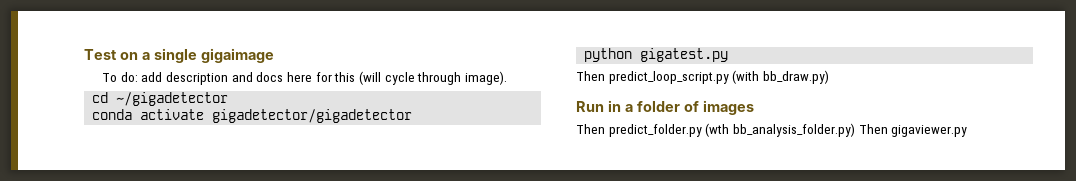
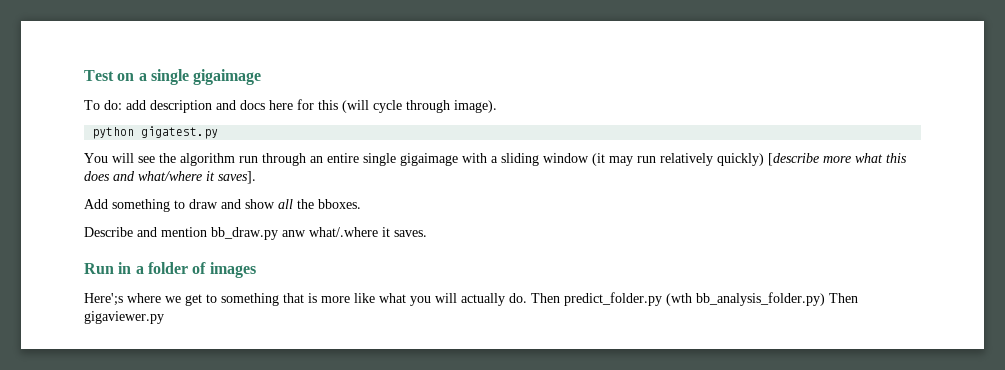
[92,92,229,106] [92,109,413,123] [584,48,729,62] [576,70,829,84] cd ~/gigadetector // conda activate gigadetector/gigadetector // python gigatest.py // Then predict_loop_script.py (with bb_draw.py) -> [92,126,219,139] [84,153,907,166] [84,171,256,184] [84,199,361,212] [84,227,427,240] python gigatest.py // You will see the algorithm run through an entire single gigaimage with a sliding window (it may run relatively quickly) [describe more what this does and what/where it saves]. // Add something to draw and show all the bboxes. // Describe and mention bb_draw.py anw what/.where it saves.
(754, 107) none -> [84,293,527,306] Here';s where we get to something that is more like what you will actually do.

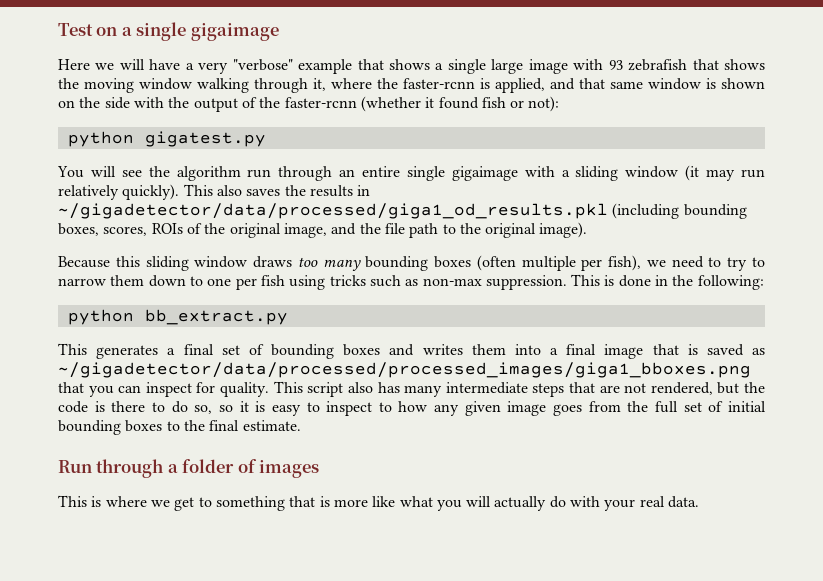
[84,99,497,113] To do: add description and docs here for this (will cycle through image). -> [58,59,766,74] [58,78,765,93] [58,96,560,112] Here we will have a very "verbose" example that shows a single large image with 93 zebrafish that shows the moving window walking through it, where the faster-rcnn is applied, and that same window is shown on the side with the output of the faster-rcnn (whether it found fish or not):
[717,153,907,166] [84,171,256,184] [84,199,361,212] [84,227,427,240] quickly) [describe more what this does and what/where it saves]. // Add something to draw and show all the bboxes. // Describe and mention bb_draw.py anw what/.where it saves. -> [122,184,371,200] [58,203,747,219] [58,222,588,238] [58,255,765,271] [58,274,764,290] [67,309,288,325] [58,343,765,359] [58,362,751,378] [58,381,765,397] [58,401,767,416] [58,420,301,435] quickly). This also saves the results in ~/gigadetector/data/processed/giga1_od_results.pkl (including bounding boxes, scores, ROIs of the original image, and the file path to the original image). // Because this sliding window draws too many bounding boxes (often multiple per fish), we need to try to narrow them down to one per fish using tricks such as non-max suppression. This is done in the following: // python bb_extract.py // This generates a final set of bounding boxes and writes them into a final image that is saved as ~/gigadetector/data/processed/processed_images/giga1_bboxes.png that you can inspect for quality. This script also has many intermediate steps that are not rendered, but the code is there to do so, so it is easy to inspect to how any given image goes from the full set of initial bounding boxes to the final estimate.
[118,262,132,274] in -> [96,459,164,478] through
[84,293,123,306] Here';s -> [58,495,102,507] This is
[509,292,858,306] [84,311,164,324] do. Then predict_folder.py (wth bb_analysis_folder.py) Then gigaviewer.py -> [549,496,700,511] do with your real data.

